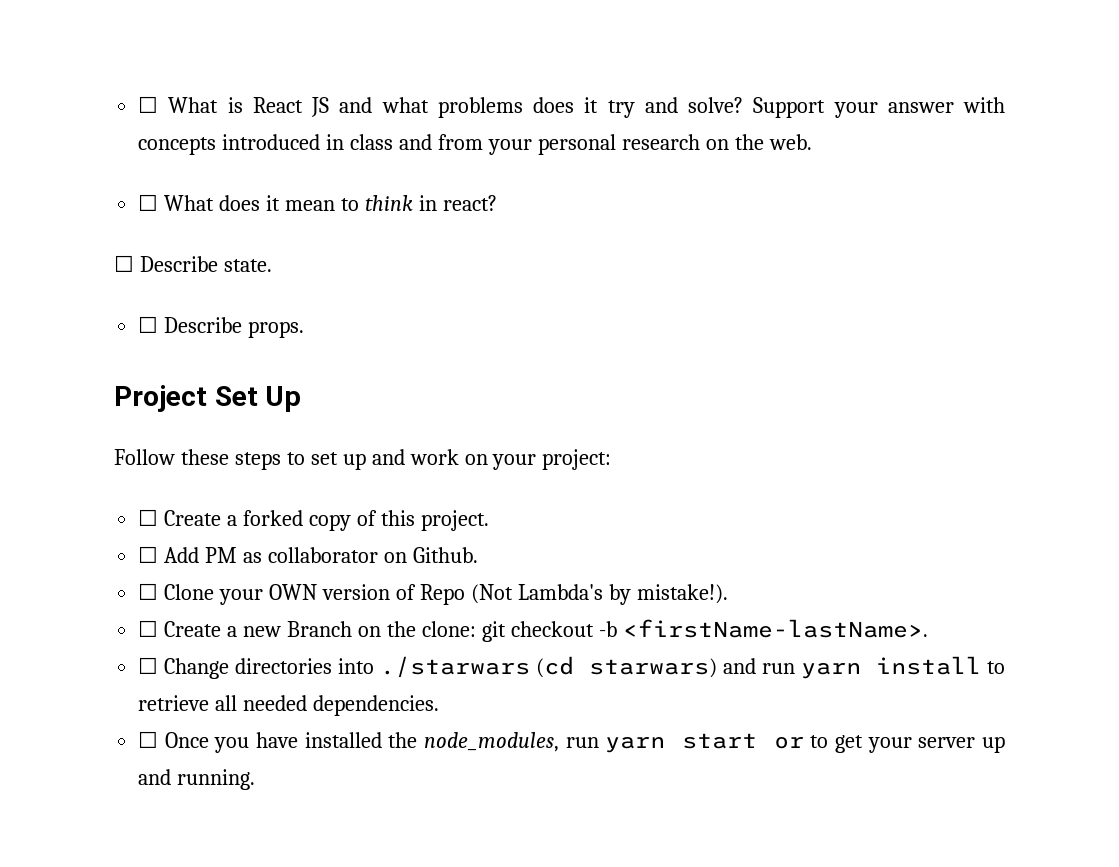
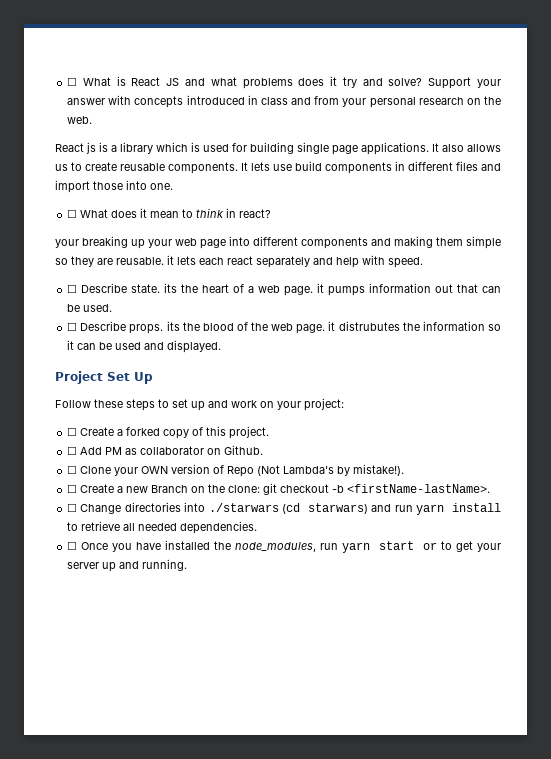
(812, 142) none -> [55,142,501,155] [55,161,501,174] [55,180,173,193] // React js is a library which is used for building single page applications. It also allows us to create reusable components. It lets use build components in different files and import those into one.
[114,255,272,272] [138,316,305,338] ☐ Describe state. // ☐ Describe props. -> [55,236,501,249] [55,255,423,268] [67,283,502,296] [67,304,113,312] [67,321,501,334] [67,340,222,353] your breaking up your web page into different components and making them simple so they are reusable. it lets each react separately and help with speed. // ☐ Describe state. its the heart of a web page. it pumps information out that can be used. // ☐ Describe props. its the blood of the web page. it distrubutes the information so it can be used and displayed.

